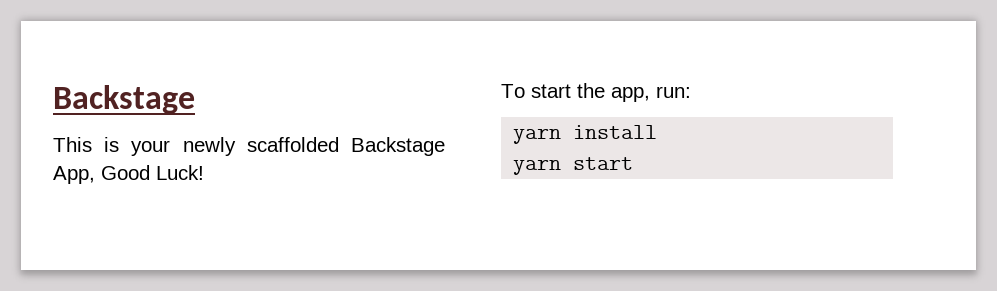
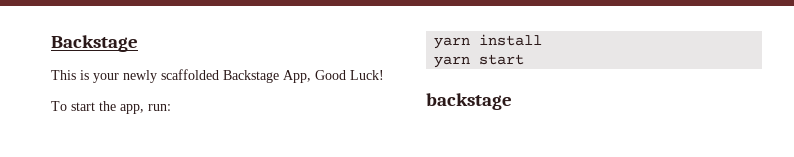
(634, 163) none -> [426,93,512,110] // backstage

